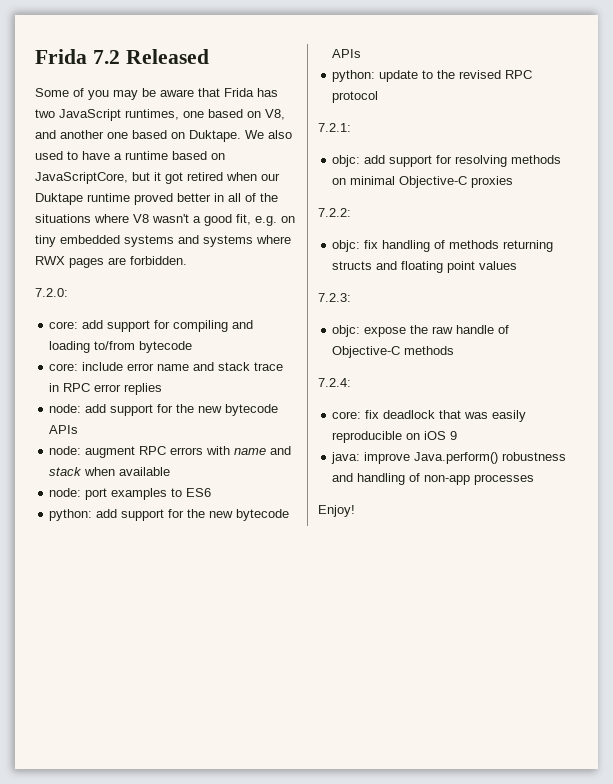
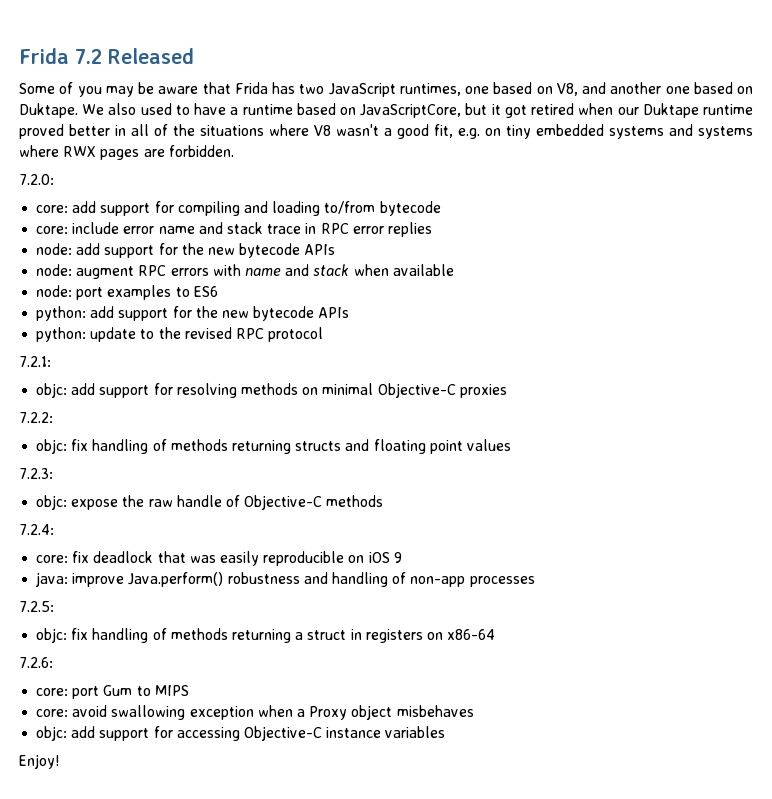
(535, 479) none -> [19,601,54,612] [36,628,496,643] [19,657,53,668] [36,685,189,699] [36,705,474,720] [36,726,446,741] // 7.2.5: // objc: fix handling of methods returning a struct in registers on x86-64 // 7.2.6: // core: port Gum to MIPS // core: avoid swallowing exception when a Proxy object misbehaves // objc: add support for accessing Objective-C instance variables

